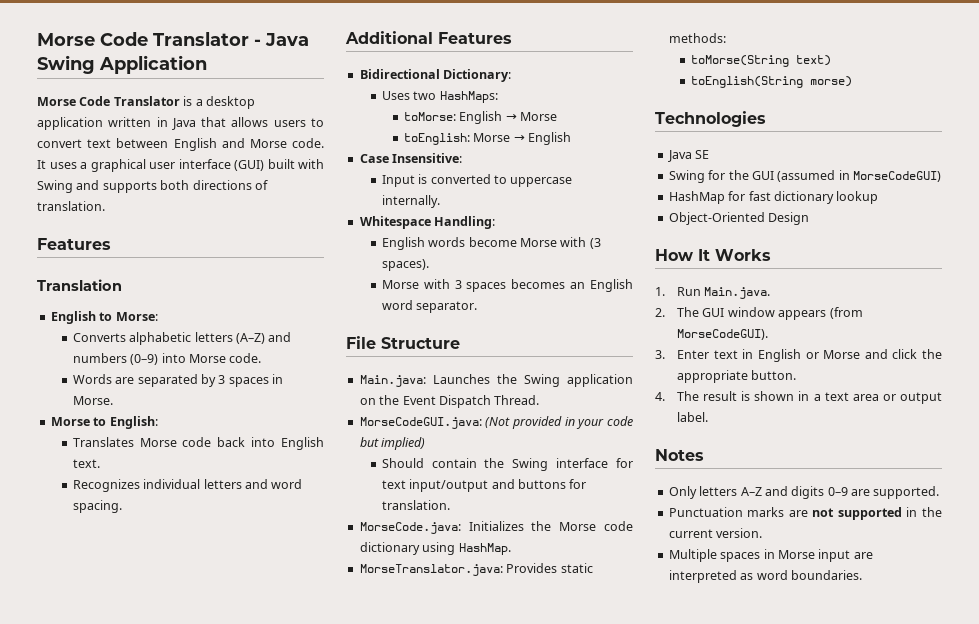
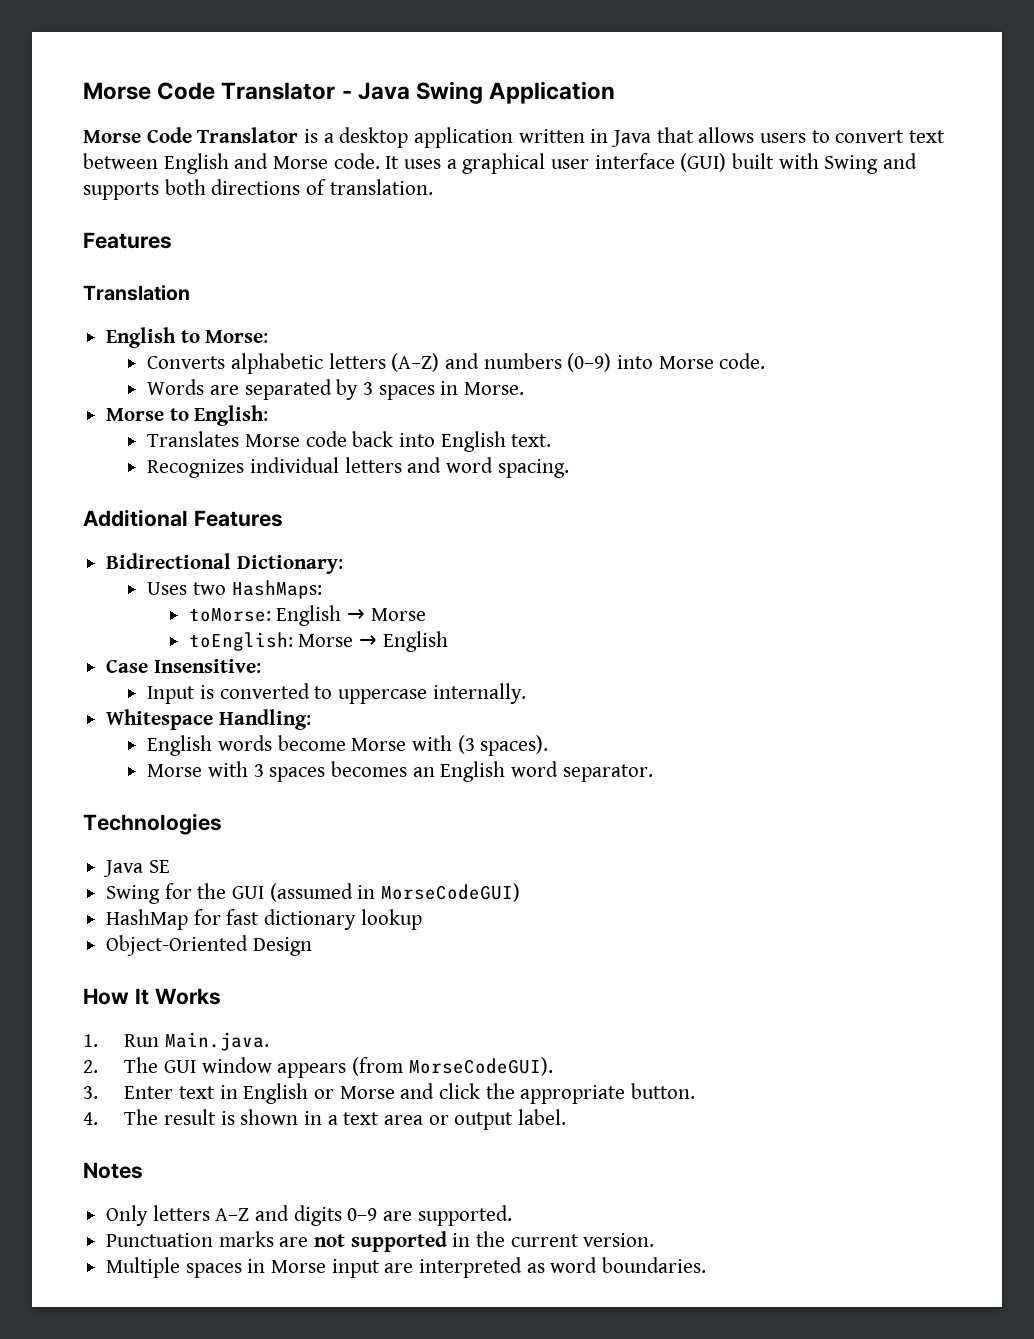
[346,336,460,349] [359,374,633,387] [359,395,540,408] [359,416,633,429] [359,437,426,450] [381,458,633,471] [381,479,587,492] [381,500,450,510] [359,521,633,534] [359,542,511,555] [359,563,593,576] [668,33,726,43] [690,55,831,67] [690,76,852,88] // File Structure // Main.java: Launches the Swing application on the Event Dispatch Thread. // MorseCodeGUI.java: (Not provided in your code but implied) // Should contain the Swing interface for text input/output and buttons for translation. // MorseCode.java: Initializes the Morse code dictionary using HashMap. // MorseTranslator.java: Provides static methods: // toMorse(String text) // toEnglish(String morse) -> (653, 773) none

